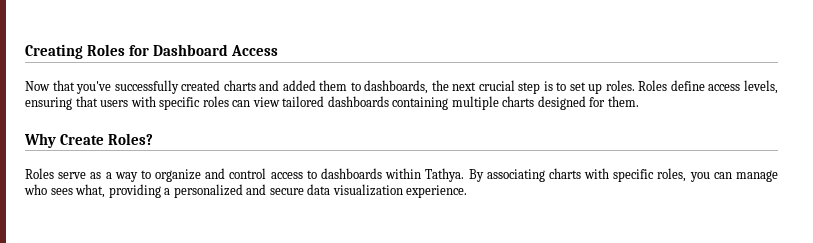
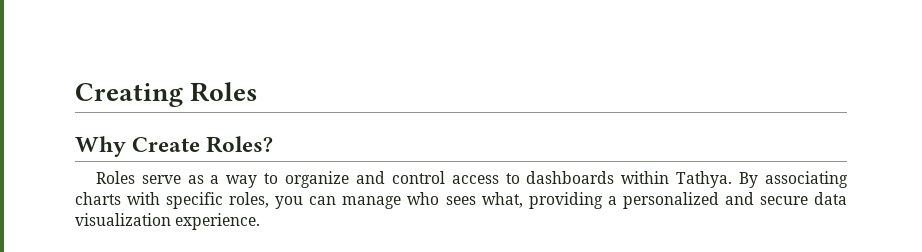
[129,44,279,56] [25,80,778,94] [25,96,639,110] for Dashboard Access // Now that you've successfully created charts and added them to dashboards, the next crucial step is to set up roles. Roles define access levels, ensuring that users with specific roles can view tailored dashboards containing multiple charts designed for them. -> (259, 92) none

